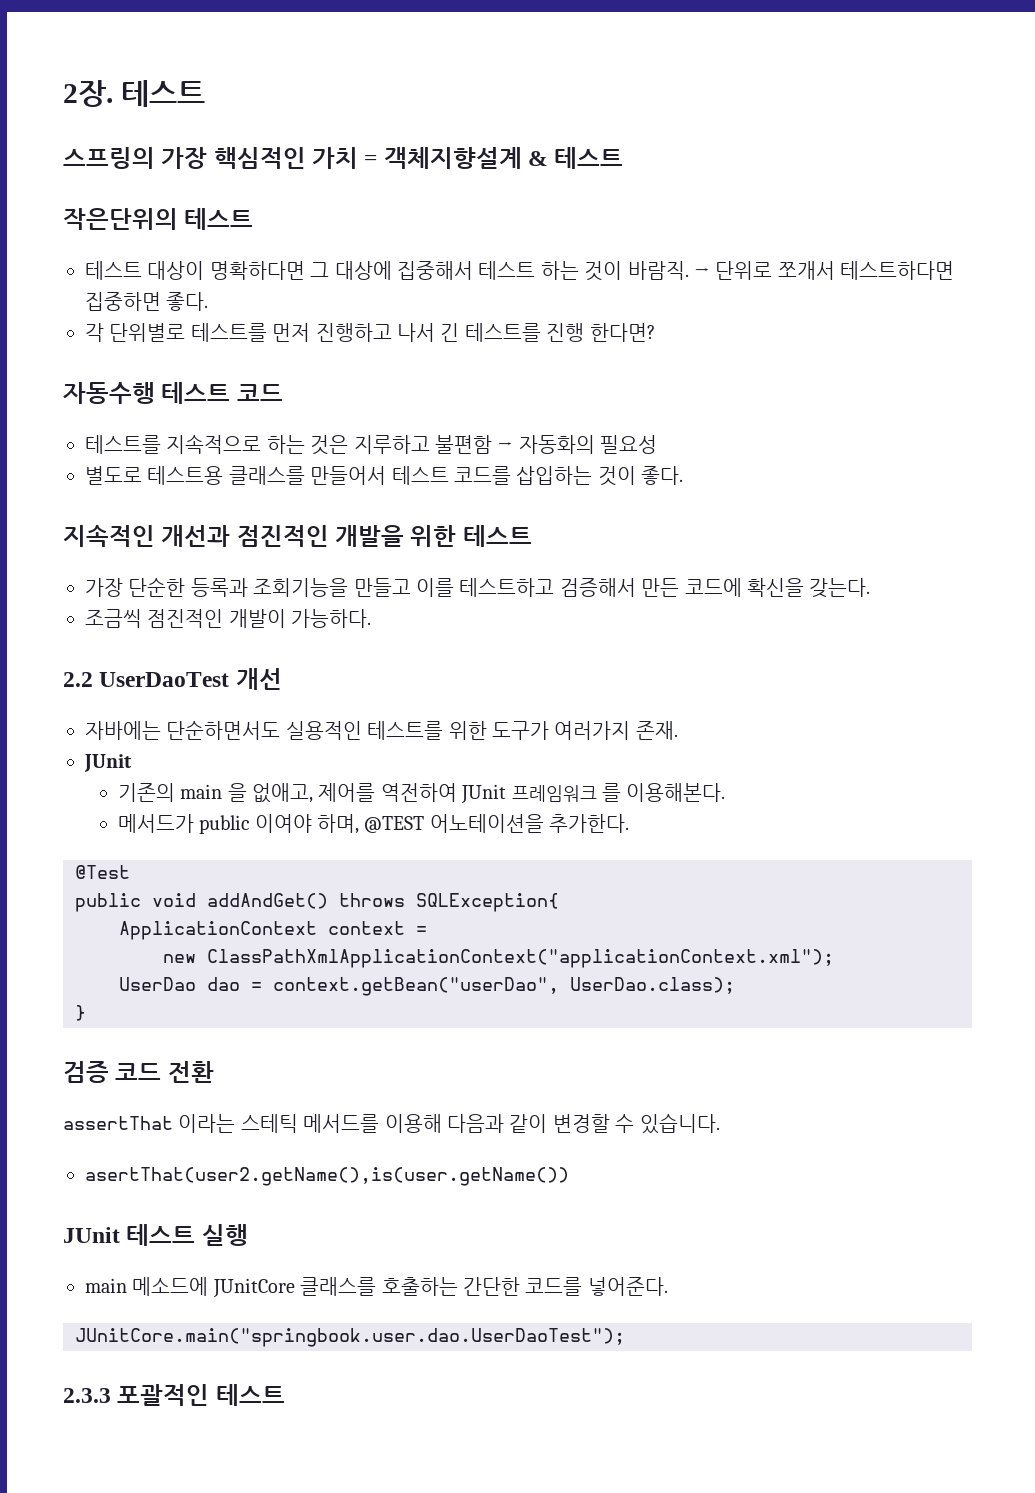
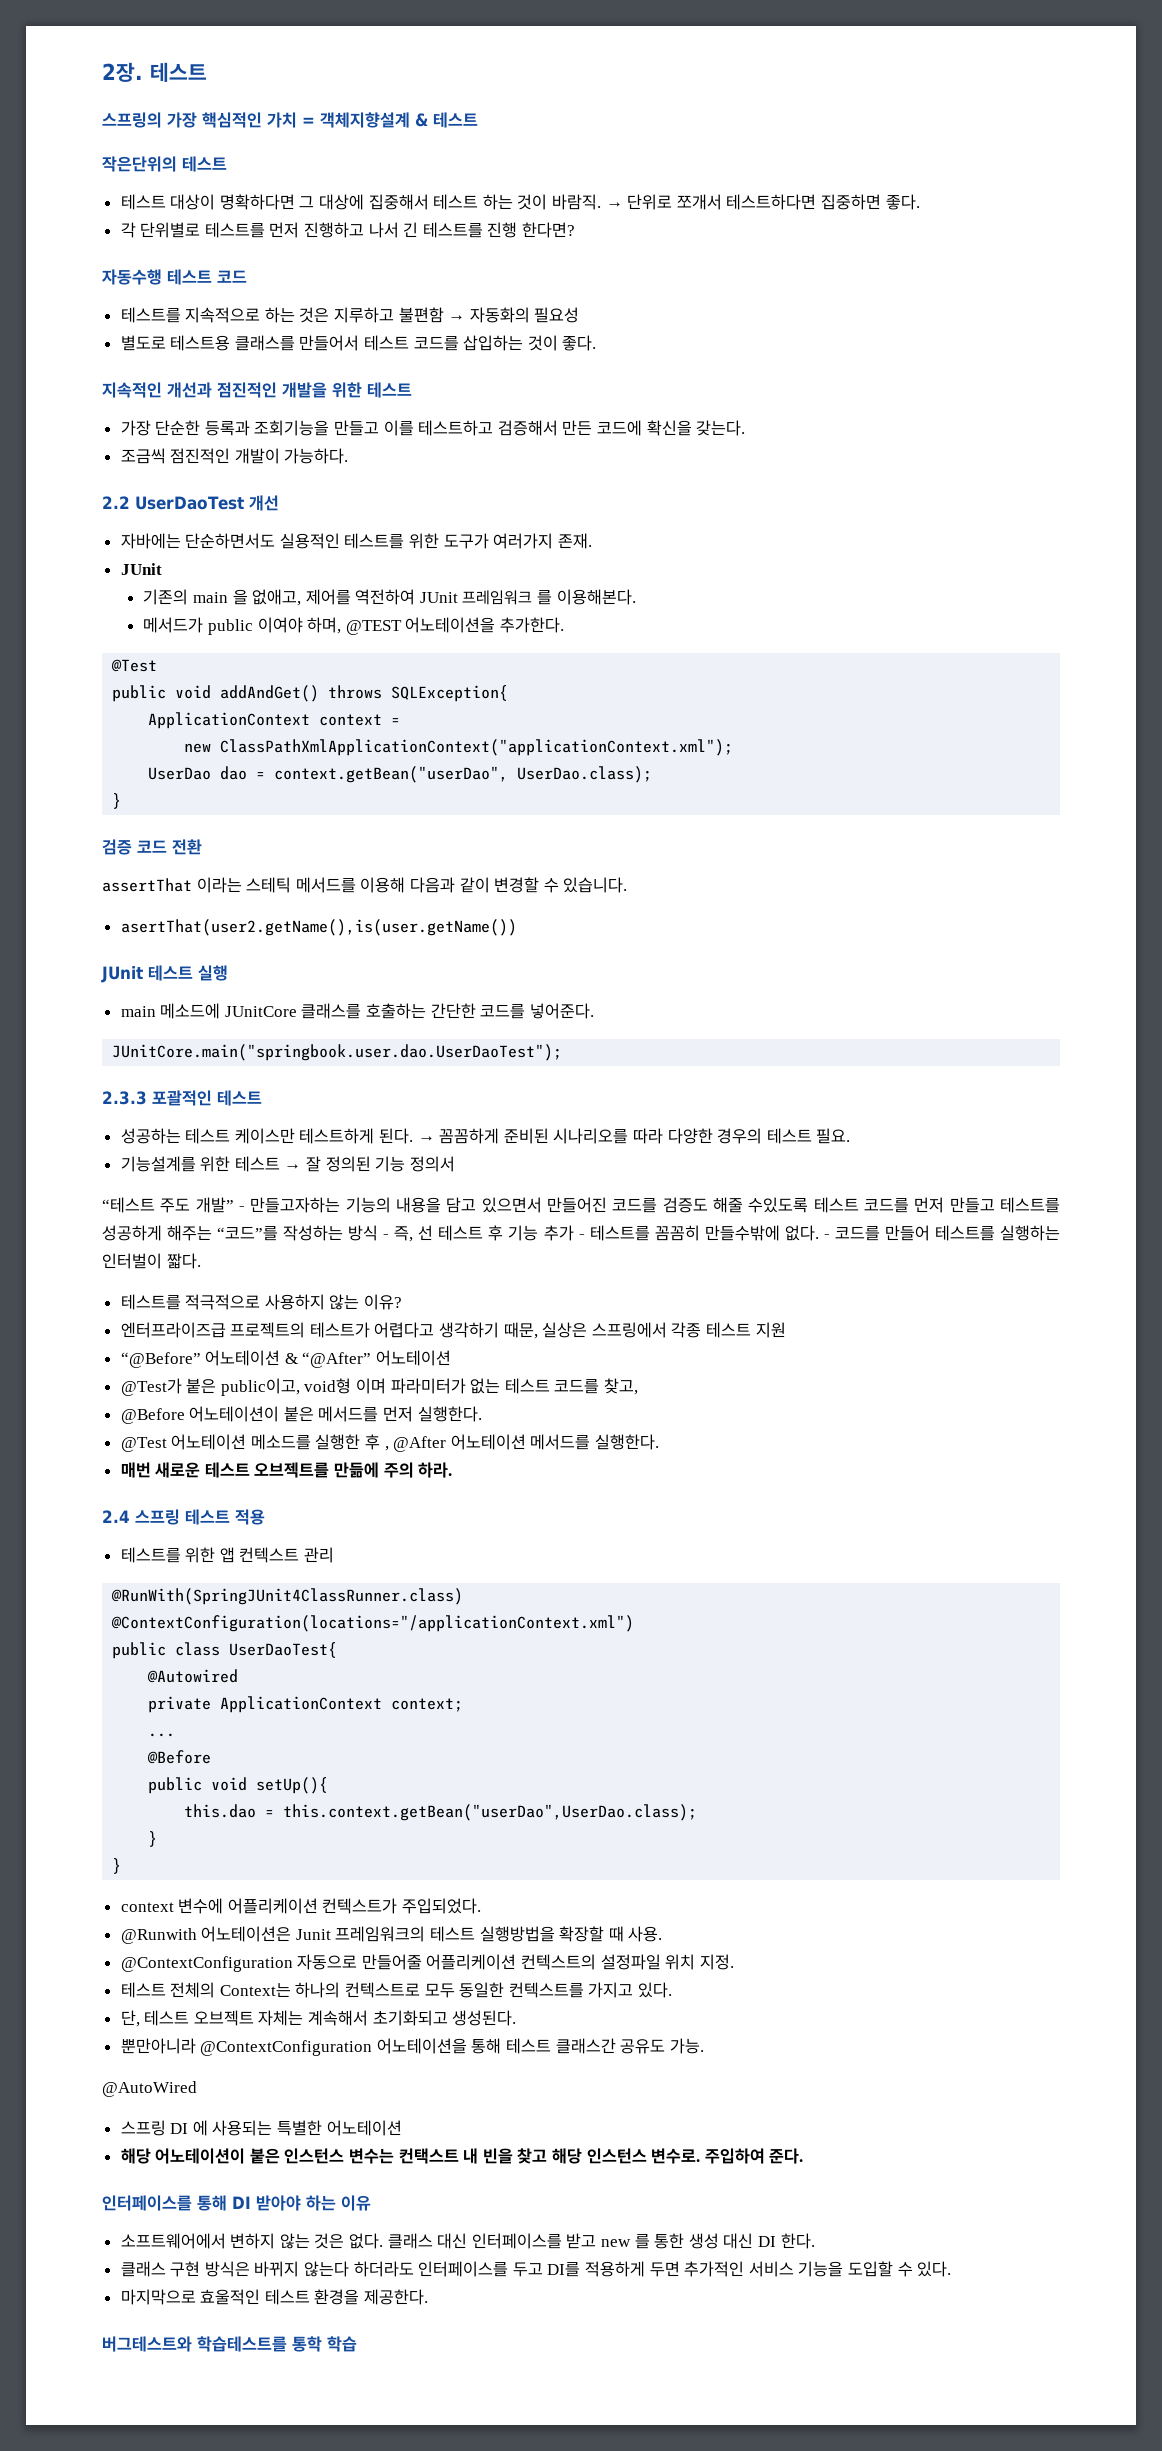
(285, 1395) none -> [120,1128,851,1144] [120,1156,455,1172] [102,1197,1061,1213] [102,1225,1060,1242] [102,1253,201,1269] [120,1294,403,1310] [120,1322,786,1339] [120,1350,452,1368] [120,1378,639,1396] [120,1406,482,1424] [120,1434,660,1452] [120,1462,453,1478] [102,1509,265,1525] [120,1547,335,1563] [111,1588,464,1605] [111,1615,635,1632] [112,1642,338,1659] [147,1669,239,1683] [148,1696,464,1713] [148,1733,176,1737] [147,1750,212,1764] [148,1777,329,1794] [184,1804,698,1821] [148,1831,158,1847] [112,1858,122,1874] [120,1898,482,1914] [120,1926,663,1944] [120,1954,734,1972] [120,1982,673,1998] [120,2010,517,2027] [120,2038,704,2056] [102,2081,197,2097] [120,2120,402,2136] [120,2148,804,2164] [102,2195,371,2211] [120,2233,815,2249] [120,2261,952,2277] [120,2289,429,2305] [102,2336,357,2352] // 성공하는 테스트 케이스만 테스트하게 된다. → 꼼꼼하게 준비된 시나리오를 따라 다양한 경우의 테스트 필요. // 기능설계를 위한 테스트 → 잘 정의된 기능 정의서 // “테스트 주도 개발” - 만들고자하는 기능의 내용을 담고 있으면서 만들어진 코드를 검증도 해줄 수있도록 테스트 코드를 먼저 만들고 테스트를 성공하게 해주는 “코드”를 작성하는 방식 - 즉, 선 테스트 후 기능 추가 - 테스트를 꼼꼼히 만들수밖에 없다. - 코드를 만들어 테스트를 실행하는 인터벌이 짧다. // 테스트를 적극적으로 사용하지 않는 이유? // 엔터프라이즈급 프로젝트의 테스트가 어렵다고 생각하기 때문, 실상은 스프링에서 각종 테스트 지원 // “@Before” 어노테이션 & “@After” 어노테이션 // @Test가 붙은 public이고, void형 이며 파라미터가 없는 테스트 코드를 찾고, // @Before 어노테이션이 붙은 메서드를 먼저 실행한다. // @Test 어노테이션 메소드를 실행한 후 , @After 어노테이션 메서드를 실행한다. // 매번 새로운 테스트 오브젝트를 만듦에 주의 하라. // 2.4 스프링 테스트 적용 // 테스트를 위한 앱 컨텍스트 관리 // @RunWith(SpringJUnit4ClassRunner.class) // @ContextConfiguration(locations="/applicationContext.xml") // public class UserDaoTest{ // @Autowired // private ApplicationContext context; // ... // @Before // public void setUp(){ // this.dao = this.context.getBean("userDao",UserDao.class); // } // } // context 변수에 어플리케이션 컨텍스트가 주입되었다. // @Runwith 어노테이션은 Junit 프레임워크의 테스트 실행방법을 확장할 때 사용. // @ContextConfiguration 자동으로 만들어줄 어플리케이션 컨텍스트의 설정파일 위치 지정. // 테스트 전체의 Context는 하나의 컨텍스트로 모두 동일한 컨텍스트를 가지고 있다. // 단, 테스트 오브젝트 자체는 계속해서 초기화되고 생성된다. // 뿐만아니라 @ContextConfiguration 어노테이션을 통해 테스트 클래스간 공유도 가능. // @AutoWired // 스프링 DI 에 사용되는 특별한 어노테이션 // 해당 어노테이션이 붙은 인스턴스 변수는 컨택스트 내 빈을 찾고 해당 인스턴스 변수로. 주입하여 준다. // 인터페이스를 통해 DI 받아야 하는 이유 // 소프트웨어에서 변하지 않는 것은 없다. 클래스 대신 인터페이스를 받고 new 를 통한 생성 대신 DI 한다. // 클래스 구현 방식은 바뀌지 않는다 하더라도 인터페이스를 두고 DI를 적용하게 두면 추가적인 서비스 기능을 도입할 수 있다. // 마지막으로 효울적인 테스트 환경을 제공한다. // 버그테스트와 학습테스트를 통학 학습

